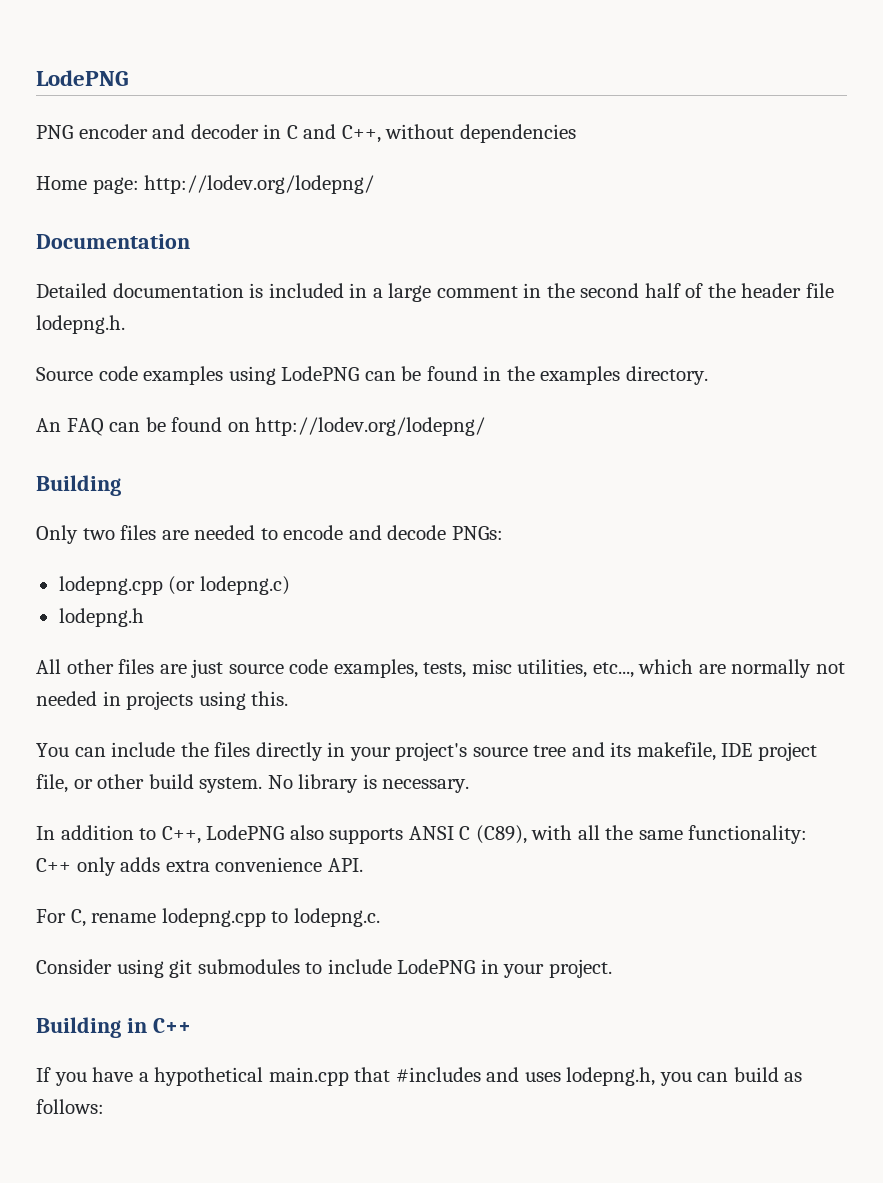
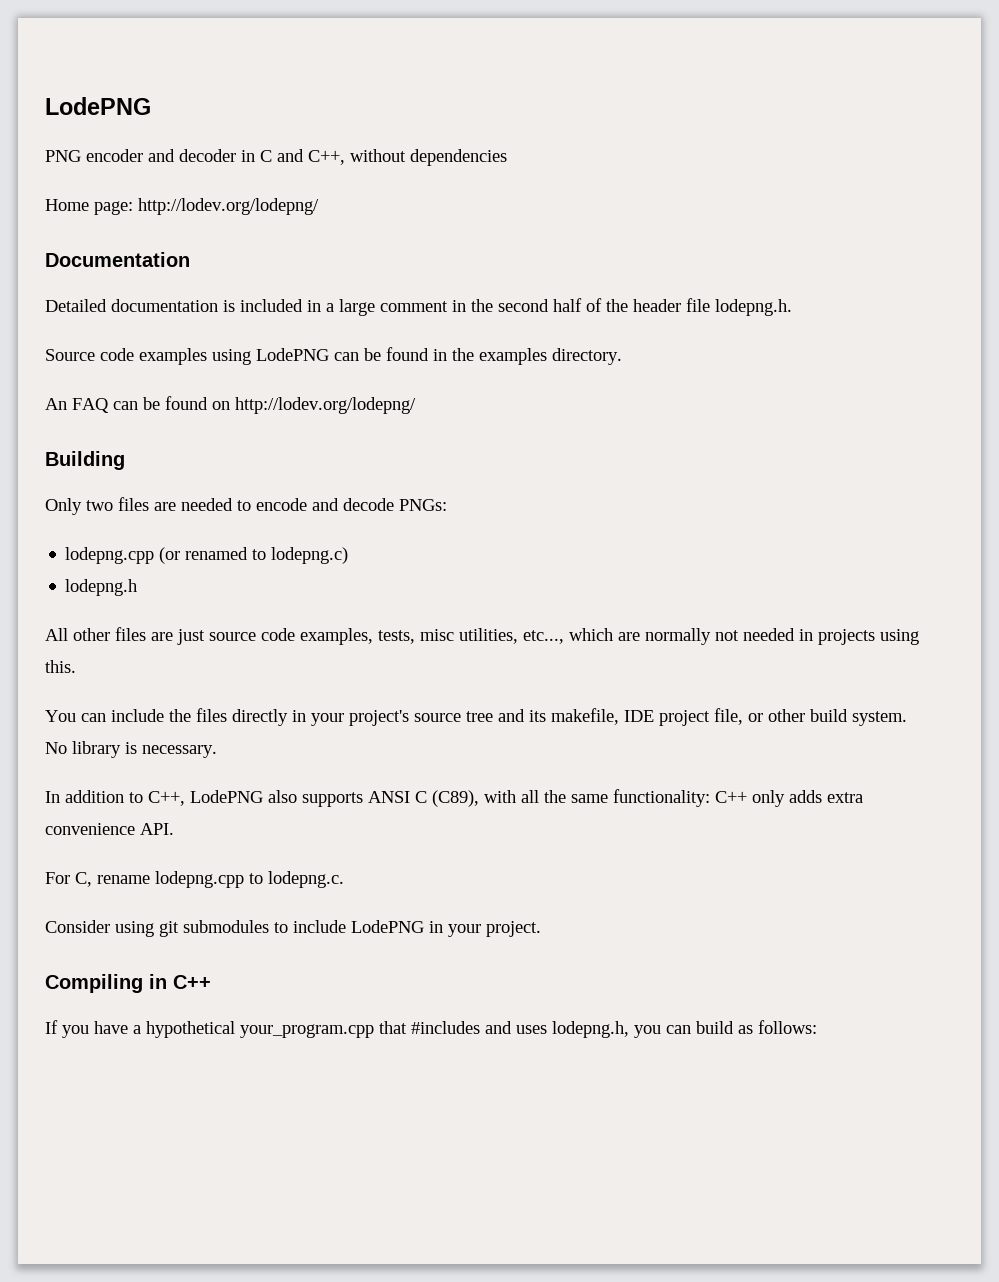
(196, 585) none -> [185,547,267,560] renamed to
[36,1017,121,1038] Building -> [45,974,143,993] Compiling
[268,1067,349,1086] main.cpp -> [240,1024,374,1038] your_program.cpp

